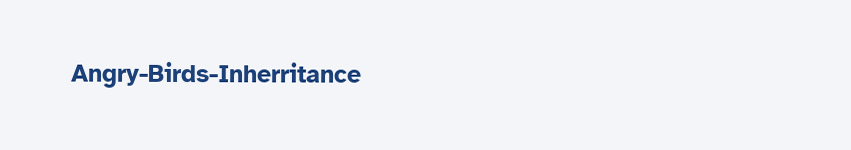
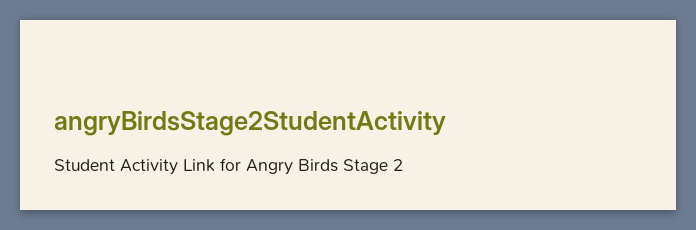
[70,61,362,89] Angry-Birds-Inherritance -> [54,111,446,136] [54,158,403,175] angryBirdsStage2StudentActivity // Student Activity Link for Angry Birds Stage 2

